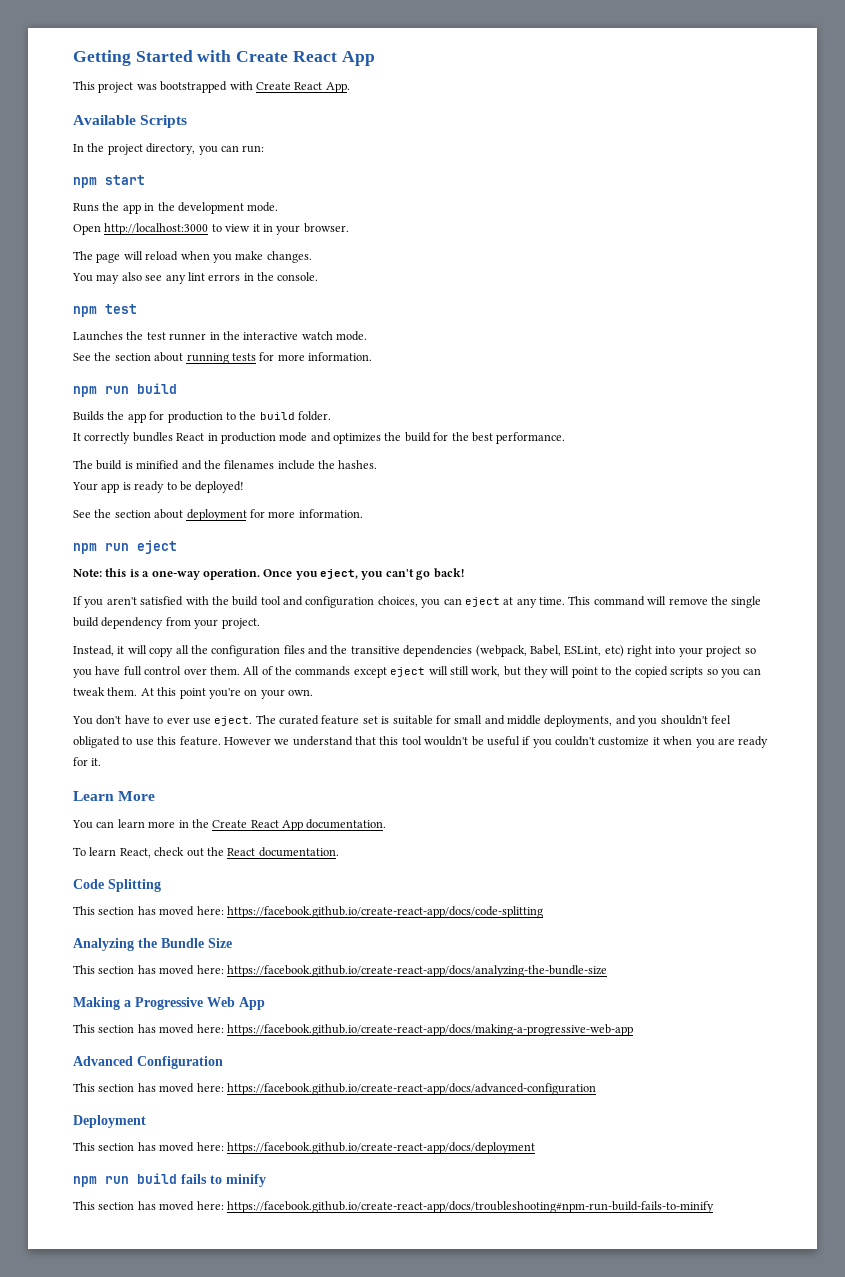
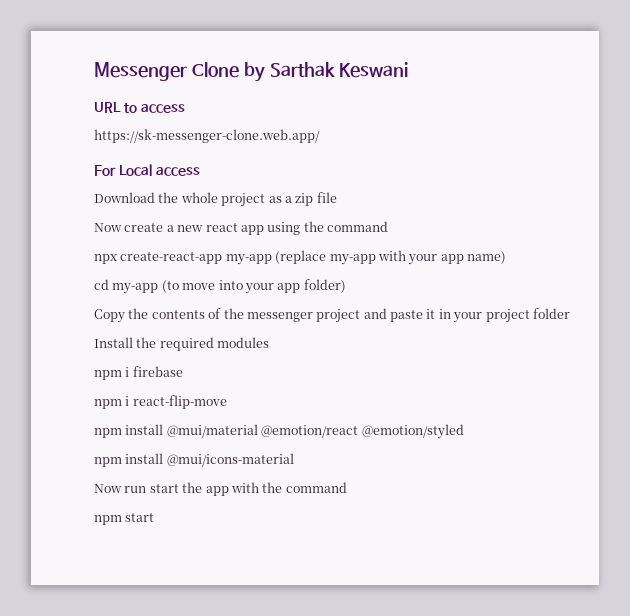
[73,50,375,66] [73,81,350,93] [73,115,188,128] [73,143,265,155] [73,175,145,188] [73,202,279,214] [73,223,349,235] [73,251,312,263] [72,272,319,284] [73,304,137,317] [73,331,367,341] [73,352,372,364] [73,383,177,397] [73,411,331,423] [73,432,566,444] [73,460,378,470] [72,481,245,493] [73,509,363,521] [73,540,177,554] [73,568,464,580] [73,596,762,608] [73,617,260,629] [73,645,756,657] [73,666,762,678] [73,687,313,699] [72,715,731,727] [73,736,769,748] [73,757,102,766] [73,791,156,801] [72,819,387,831] [73,847,339,858] [73,879,161,892] [73,906,543,918] [73,938,232,951] [73,965,607,977] [73,997,265,1010] [73,1024,633,1036] [73,1056,223,1069] [73,1083,596,1095] [73,1115,146,1128] [73,1142,535,1154] [73,1173,266,1187] [73,1201,714,1213] Getting Started with Create React App // This project was bootstrapped with Create React App. // Available Scripts // In the project directory, you can run: // npm start // Runs the app in the development mode. // Open http://localhost:3000 to view it in your browser. // The page will reload when you make changes. // You may also see any lint errors in the console. // npm test // Launches the test runner in the interactive watch mode. // See the section about running tests for more information. // npm run build // Builds the app for production to the build folder. // It correctly bundles React in production mode and optimizes the build for the best performance. // The build is minified and the filenames include the hashes. // Your app is ready to be deployed! // See the section about deployment for more information. // npm run eject // Note: this is a one-way operation. Once you eject, you can't go back! // If you aren't satisfied with the build tool and configuration choices, you can eject at any time. This command will remove the single build dependency from your project. // Instead, it will copy all the configuration files and the transitive dependencies (webpack, Babel, ESLint, etc) right into your project so you have full control over them. All of the commands except eject will still work, but they will point to the copied scripts so you can tweak them. At this point you're on your own. // You don't have to ever use eject. The curated feature set is suitable for small and middle deployments, and you shouldn't feel obligated to use this feature. However we understand that this tool wouldn't be useful if you couldn't customize it when you are ready for it. // Learn More // You can learn more in the Create React App documentation. // To learn React, check out the React documentation. // Code Splitting // This section has moved here: https://facebook.github.io/create-react-app/docs/code-splitting // Analyzing the Bundle Size // This section has moved here: https://facebook.github.io/create-react-app/docs/analyzing-the-bundle-size // Making a Progressive Web App // This section has moved here: https://facebook.github.io/create-react-app/docs/making-a-progressive-web-app // Advanced Configuration // This section has moved here: https://facebook.github.io/create-react-app/docs/advanced-configuration // Deployment // This section has moved here: https://facebook.github.io/create-react-app/docs/deployment // npm run build fails to minify // This section has moved here: https://facebook.github.io/create-react-app/docs/troubleshooting#npm-run-build-fails-to-minify -> [94,62,409,82] [94,102,185,113] [94,129,320,143] [94,164,200,176] [94,192,337,207] [94,221,388,235] [94,250,506,265] [94,279,346,294] [94,308,570,323] [94,337,270,351] [94,366,183,380] [94,395,227,409] [94,424,464,439] [94,453,294,467] [94,482,347,496] [94,513,155,525] Messenger Clone by Sarthak Keswani // URL to access // https://sk-messenger-clone.web.app/ // For Local access // Download the whole project as a zip file // Now create a new react app using the command // npx create-react-app my-app (replace my-app with your app name) // cd my-app (to move into your app folder) // Copy the contents of the messenger project and paste it in your project folder // Install the required modules // npm i firebase // npm i react-flip-move // npm install @mui/material @emotion/react @emotion/styled // npm install @mui/icons-material // Now run start the app with the command // npm start

